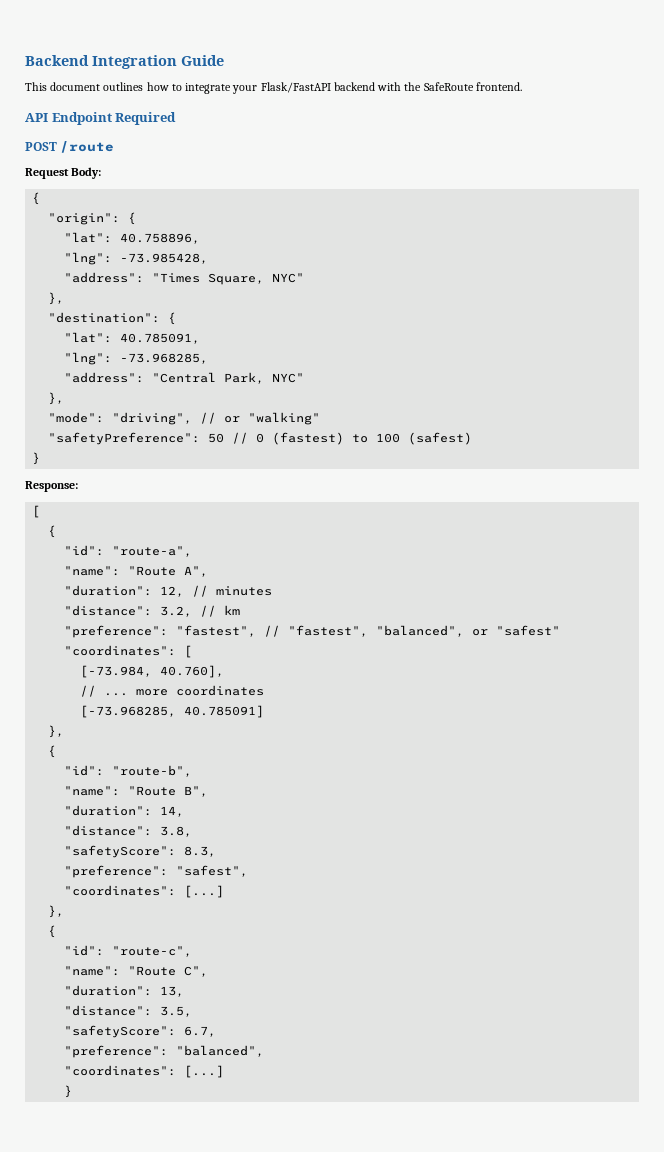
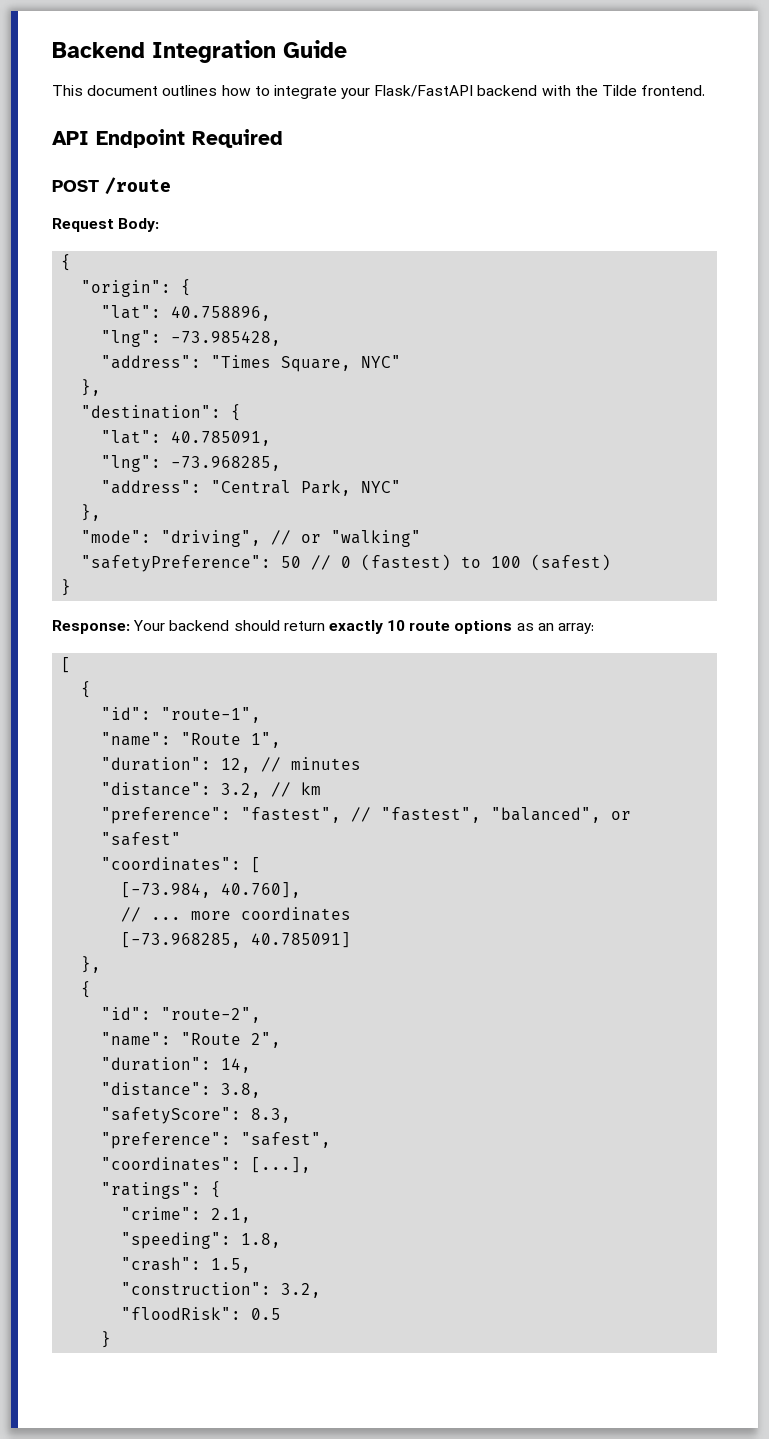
[423,82,474,91] SafeRoute -> [602,85,638,96] Tilde
(78, 486) none -> [133,620,595,634] Your backend should return exactly 10 route options as an array:
[112,546,193,557] [64,566,209,577] "route-a", // "name": "Route A", -> [161,707,262,723] [101,732,282,748] "route-1", // "name": "Route 1",
[112,765,193,777] [64,786,209,797] "route-b", // "name": "Route B", -> [161,1007,262,1023] [101,1032,282,1048] "route-2", // "name": "Route 2",
[184,885,225,898] [48,905,65,918] [48,925,57,938] [64,945,193,957] [64,966,209,977] [64,985,185,997] [64,1005,193,1017] [64,1025,217,1038] [64,1045,265,1058] [64,1065,225,1078] [...] // }, // { // "id": "route-c", // "name": "Route C", // "duration": 13, // "distance": 3.5, // "safetyScore": 6.7, // "preference": "balanced", // "coordinates": [...] -> [251,1157,312,1173] [101,1181,222,1199] [121,1207,252,1223] [121,1232,282,1249] [121,1257,252,1273] [121,1282,322,1298] [121,1307,282,1320] [...], // "ratings": { // "crime": 2.1, // "speeding": 1.8, // "crash": 1.5, // "construction": 3.2, // "floodRisk": 0.5

